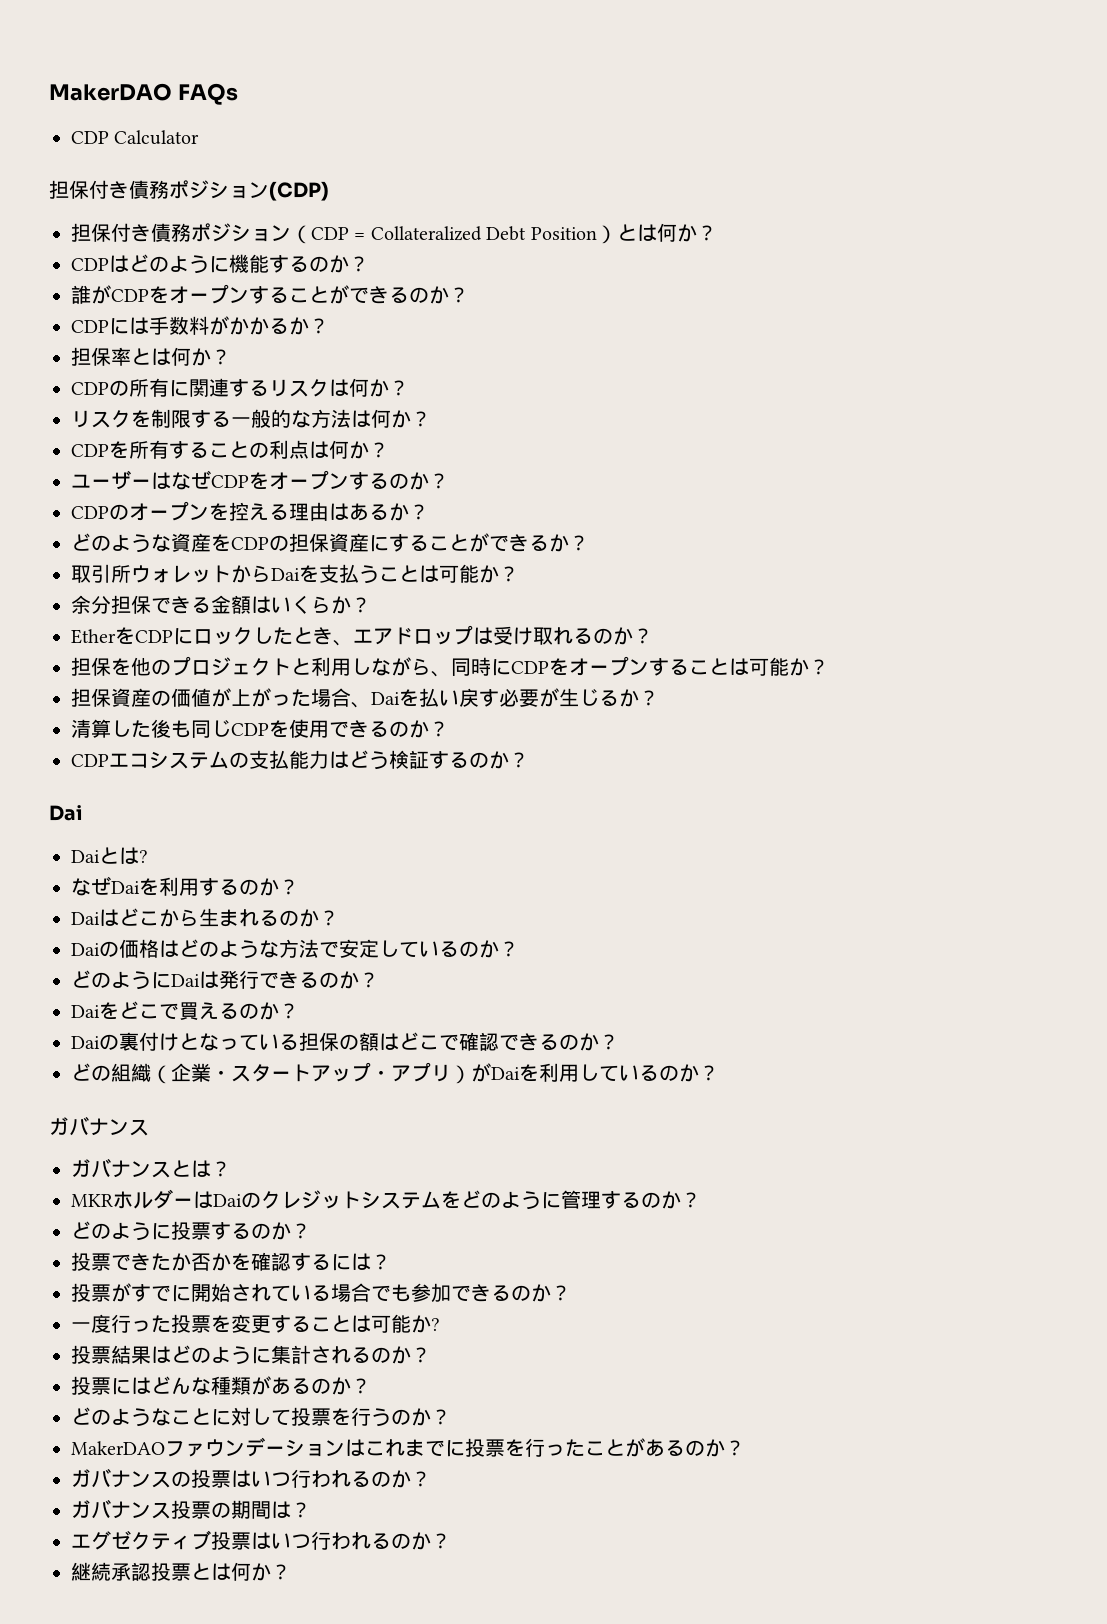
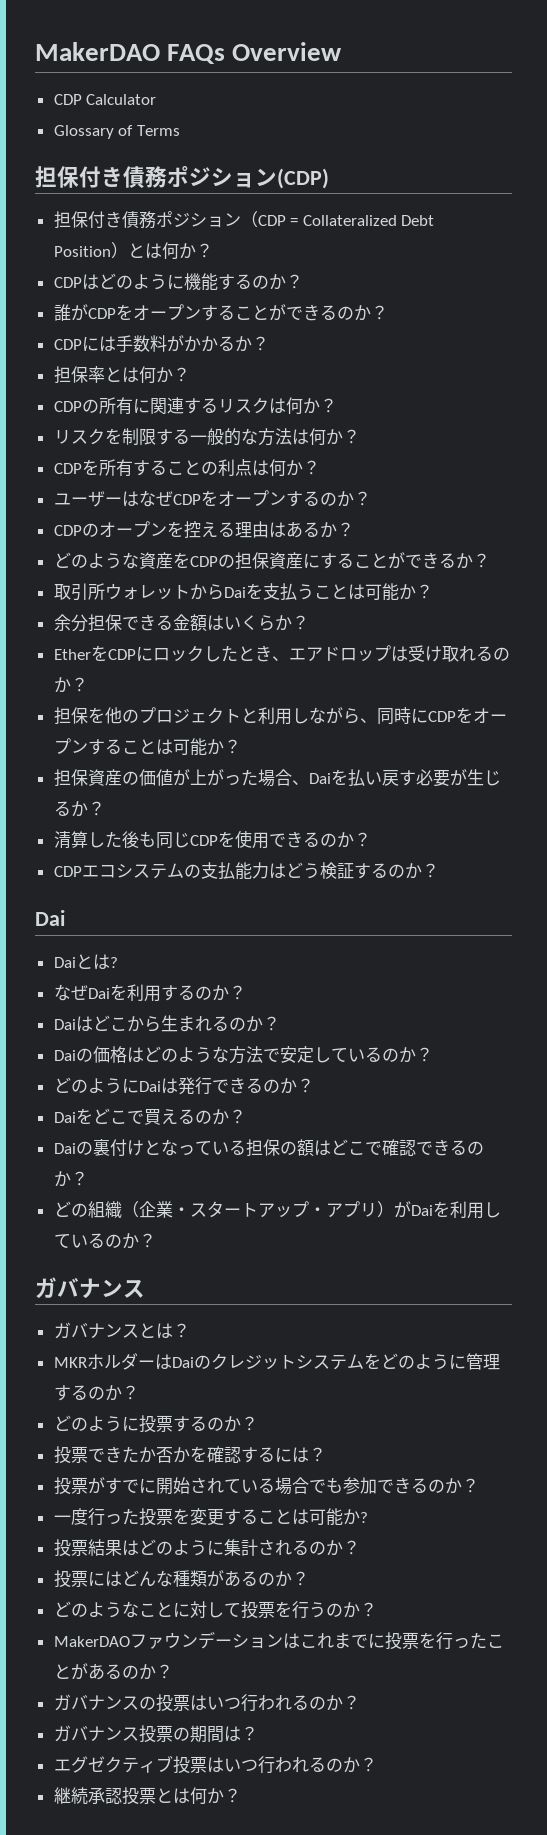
(238, 94) none -> [232,42,343,61] Overview
(200, 137) none -> [53,125,180,139] // Glossary of Terms

